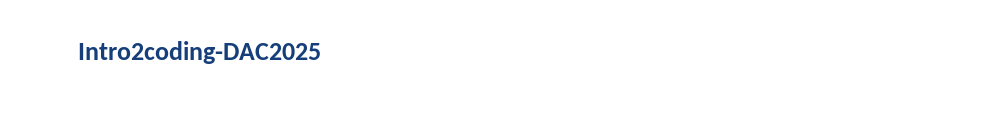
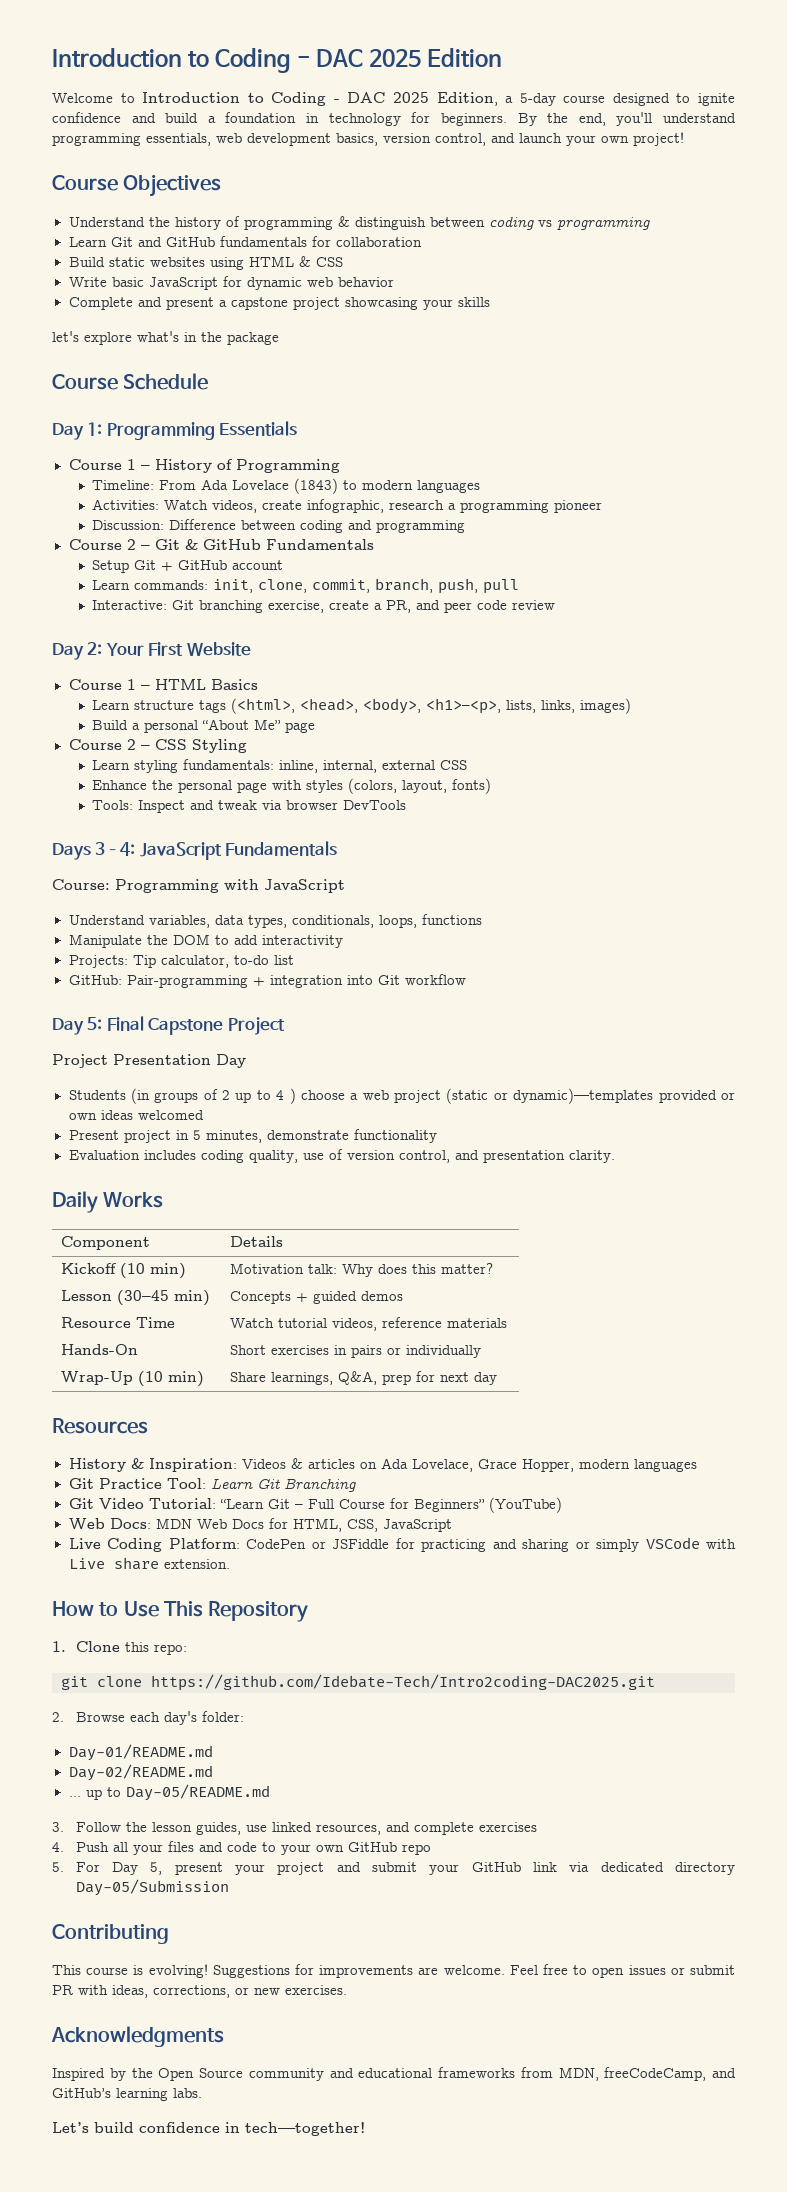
[78,41,321,64] Intro2coding-DAC2025 -> [52,48,503,73] [52,92,735,106] [52,112,737,126] [52,132,684,146] [52,174,222,197] [68,216,650,230] [68,236,422,247] [68,256,343,270] [68,276,394,290] [68,297,490,310] [52,331,279,345] [52,373,209,390] [52,421,298,440] [68,459,340,473] [92,478,481,494] [92,499,603,513] [92,519,466,533] [68,539,374,550] [92,560,284,573] [92,578,520,594] [92,600,556,613] [52,642,251,660] [68,679,258,690] [92,698,632,714] [92,719,316,733] [68,739,247,753] [92,759,468,773] [92,778,492,794] [92,800,407,813] [52,841,338,860] [52,879,345,893] [68,914,482,928] [68,934,343,948] [68,955,294,968] [68,974,466,988] [52,1016,285,1035] [52,1054,246,1068] [68,1088,735,1104] [68,1110,204,1120] [68,1129,437,1143] [68,1149,615,1163] [52,1191,164,1213] [61,1236,151,1250] [230,1236,284,1247] [61,1263,187,1279] [230,1263,494,1277] [61,1290,211,1306] [230,1291,404,1304] [61,1317,176,1328] [230,1317,508,1331] [61,1344,139,1355] [230,1345,482,1358] [61,1371,205,1387] [230,1371,498,1385] [52,1418,148,1434] [68,1458,697,1472] [68,1478,356,1492] [68,1497,562,1513] [68,1518,452,1532] [68,1537,736,1552] [68,1557,230,1570] [52,1601,309,1622] [52,1641,187,1655] [61,1674,655,1691] [52,1711,244,1725] [68,1744,213,1761] [68,1764,213,1781] [68,1784,270,1801] [52,1822,537,1835] [52,1841,431,1855] [52,1862,735,1875] [75,1879,229,1896] [52,1924,169,1944] [52,1964,736,1978] [52,1985,347,1998] [51,2026,224,2047] [52,2067,736,2081] [52,2088,202,2101] [52,2122,365,2136] Introduction to Coding - DAC 2025 Edition // Welcome to Introduction to Coding - DAC 2025 Edition, a 5-day course designed to ignite confidence and build a foundation in technology for beginners. By the end, you'll understand programming essentials, web development basics, version control, and launch your own project! // Course Objectives // Understand the history of programming & distinguish between coding vs programming // Learn Git and GitHub fundamentals for collaboration // Build static websites using HTML & CSS // Write basic JavaScript for dynamic web behavior // Complete and present a capstone project showcasing your skills // let's explore what's in the package // Course Schedule // Day 1: Programming Essentials // Course 1 – History of Programming // Timeline: From Ada Lovelace (1843) to modern languages // Activities: Watch videos, create infographic, research a programming pioneer // Discussion: Difference between coding and programming // Course 2 – Git & GitHub Fundamentals // Setup Git + GitHub account // Learn commands: init, clone, commit, branch, push, pull // Interactive: Git branching exercise, create a PR, and peer code review // Day 2: Your First Website // Course 1 – HTML Basics // Learn structure tags (<html>, <head>, <body>, <h1>–<p>, lists, links, images) // Build a personal “About Me” page // Course 2 – CSS Styling // Learn styling fundamentals: inline, internal, external CSS // Enhance the personal page with styles (colors, layout, fonts) // Tools: Inspect and tweak via browser DevTools // Days 3–4: JavaScript Fundamentals // Course: Programming with JavaScript // Understand variables, data types, conditionals, loops, functions // Manipulate the DOM to add interactivity // Projects: Tip calculator, to-do list // GitHub: Pair-programming + integration into Git workflow // Day 5: Final Capstone Project // Project Presentation Day // Students (in groups of 2 up to 4 ) choose a web project (static or dynamic)—templates provided or own ideas welcomed // Present project in 5 minutes, demonstrate functionality // Evaluation includes coding quality, use of version control, and presentation clarity. // Daily Works // Component | Details // Kickoff (10 min) | Motivation talk: Why does this matter? // Lesson (30–45 min) | Concepts + guided demos // Resource Time | Watch tutorial videos, reference materials // Hands-On | Short exercises in pairs or individually // Wrap-Up (10 min) | Share learnings, Q&A, prep for next day // Resources // History & Inspiration: Videos & articles on Ada Lovelace, Grace Hopper, modern languages // Git Practice Tool: Learn Git Branching // Git Video Tutorial: “Learn Git – Full Course for Beginners” (YouTube) // Web Docs: MDN Web Docs for HTML, CSS, JavaScript // Live Coding Platform: CodePen or JSFiddle for practicing and sharing or simply VSCode with Live share extension. // How to Use This Repository // 1. Clone this repo: // git clone https://github.com/Idebate-Tech/Intro2coding-DAC2025.git // 2. Browse each day's folder: // Day-01/README.md // Day-02/README.md // ... up to Day-05/README.md // 3. Follow the lesson guides, use linked resources, and complete exercises // 4. Push all your files and code to your own GitHub repo // 5. For Day 5, present your project and submit your GitHub link via dedicated directory Day-05/Submission // Contributing // This course is evolving! Suggestions for improvements are welcome. Feel free to open issues or submit PR with ideas, corrections, or new exercises. // Acknowledgments // Inspired by the Open Source community and educational frameworks from MDN, freeCodeCamp, and GitHub’s learning labs. // Let’s build confidence in tech—together!

